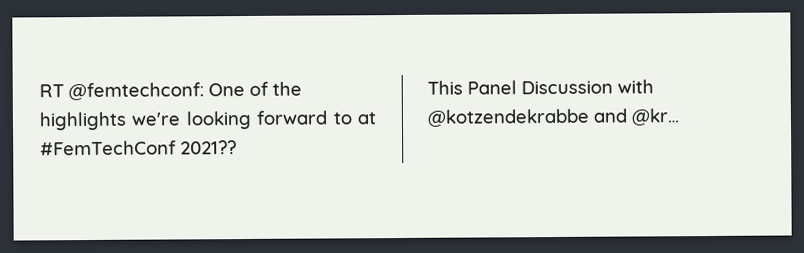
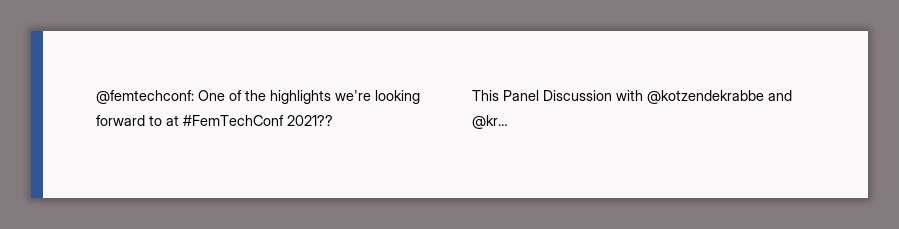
[39,84,64,98] RT -> (96, 97) none

